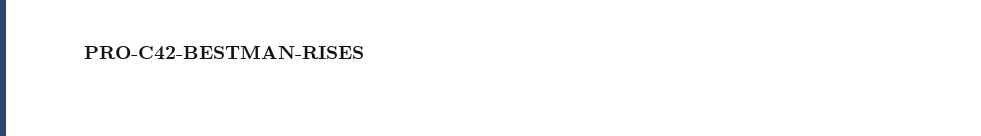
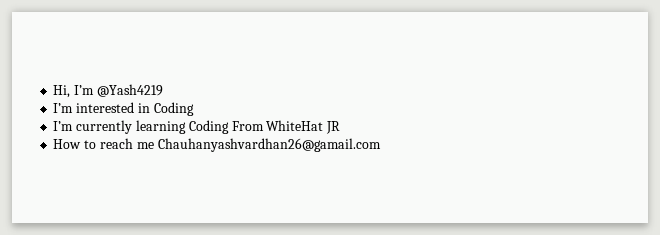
[84,45,364,60] PRO-C42-BESTMAN-RISES -> [53,84,163,98] [53,102,194,116] [53,120,341,134] [53,138,381,152] Hi, I’m @Yash4219 // I’m interested in Coding // I’m currently learning Coding From WhiteHat JR // How to reach me Chauhanyashvardhan26@gamail.com

